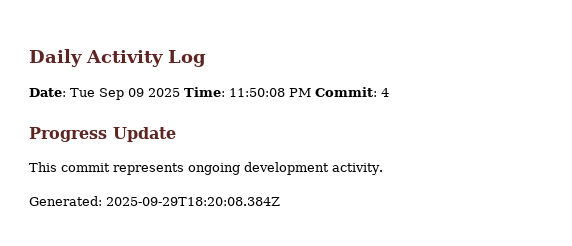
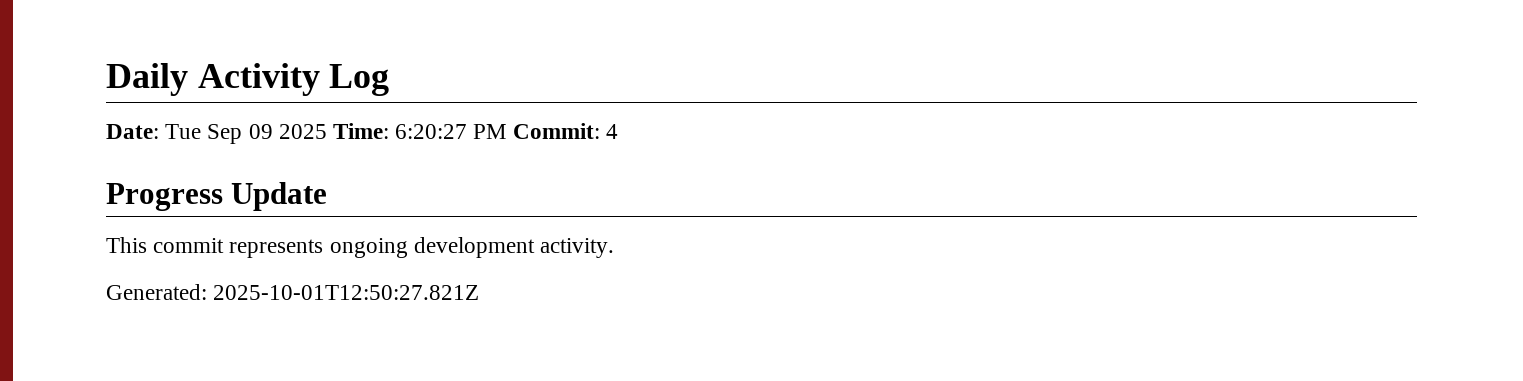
[229,88,285,97] 11:50:08 -> [395,124,468,139] 6:20:27
[106,197,280,206] 2025-09-29T18:20:08.384Z -> [213,285,480,300] 2025-10-01T12:50:27.821Z

